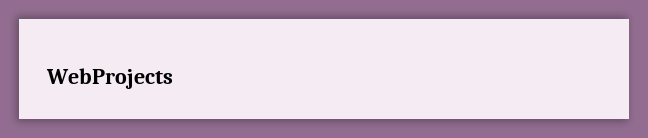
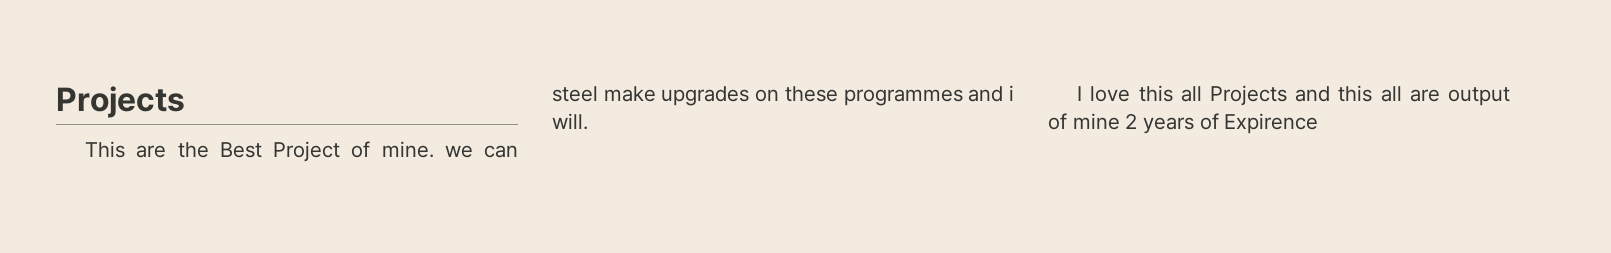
[46,68,173,89] WebProjects -> [56,86,185,118] [85,141,518,162] [552,85,1014,106] [552,113,588,130] [1077,85,1510,106] [1048,113,1319,134] Projects // This are the Best Project of mine. we can steel make upgrades on these programmes and i will. // I love this all Projects and this all are output of mine 2 years of Expirence

